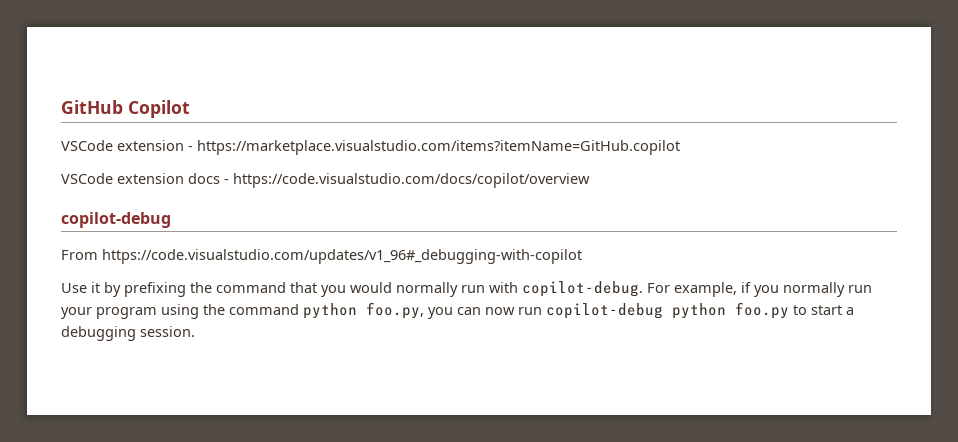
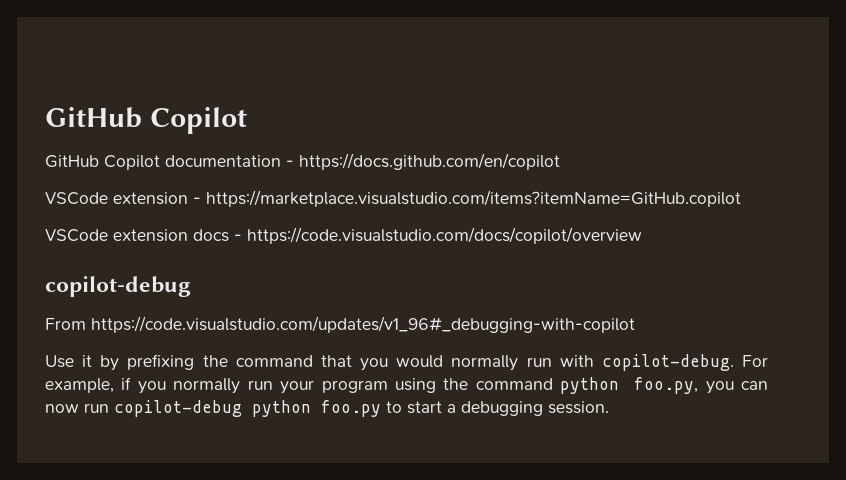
[61,100,190,118] GitHub Copilot -> [45,107,247,134] [45,153,560,170] GitHub Copilot // GitHub Copilot documentation - https://docs.github.com/en/copilot

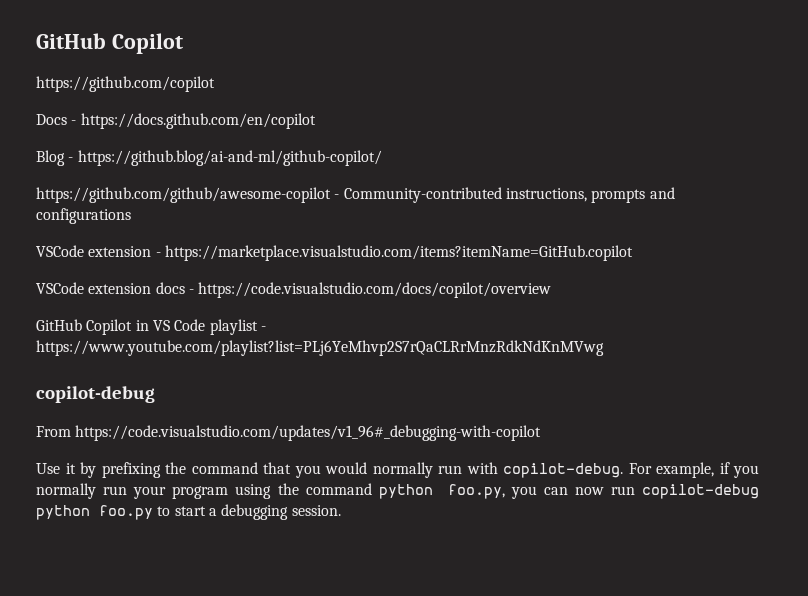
[45,155,281,170] GitHub Copilot documentation -> [36,76,215,92] [36,114,67,125] https://github.com/copilot // Docs
(560, 161) none -> [36,150,382,166] [36,187,675,203] [36,208,131,224] // Blog - https://github.blog/ai-and-ml/github-copilot/ // https://github.com/github/awesome-copilot - Community-contributed instructions, prompts and configurations
(642, 235) none -> [36,319,266,335] [36,340,604,356] // GitHub Copilot in VS Code playlist - https://www.youtube.com/playlist?list=PLj6YeMhvp2S7rQaCLRrMnzRdkNdKnMVwg

